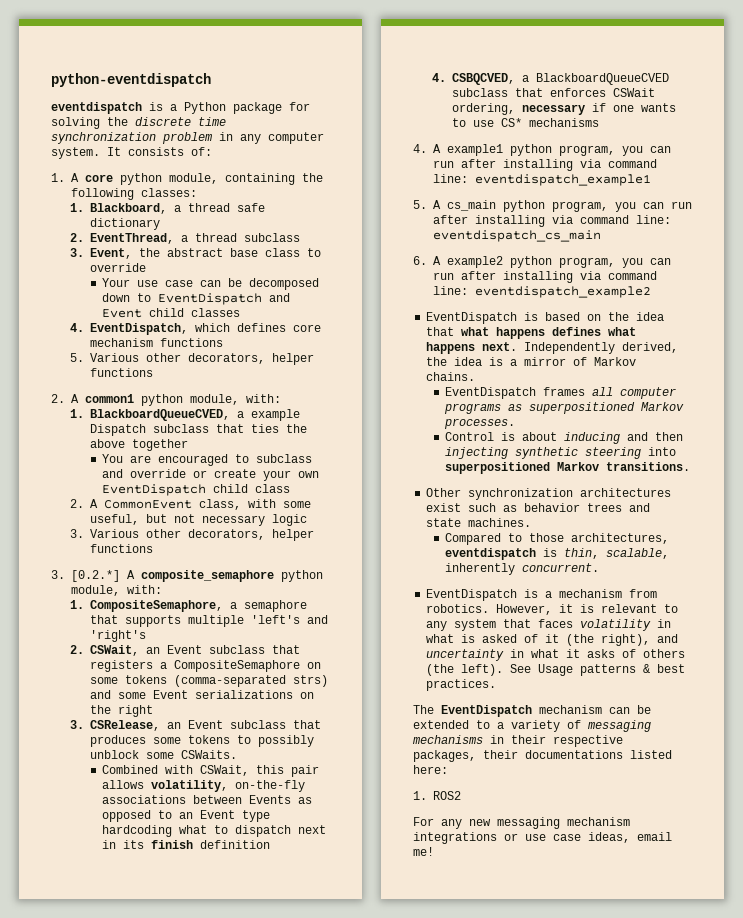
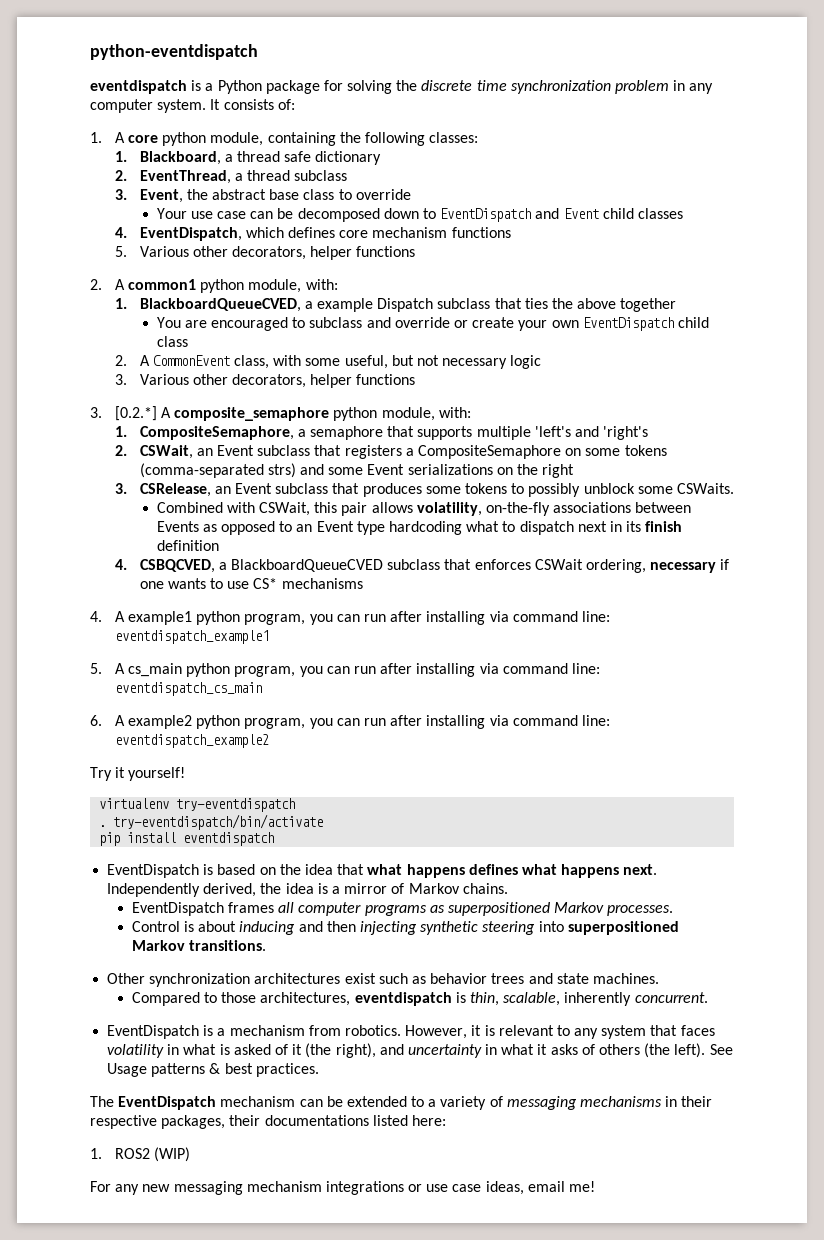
(651, 292) none -> [90,767,186,781] [99,798,296,812] [99,814,324,830] [99,832,275,846] // Try it yourself! // virtualenv try-eventdispatch // . try-eventdispatch/bin/activate // pip install eventdispatch
(461, 795) none -> [154,1147,191,1162] (WIP)

